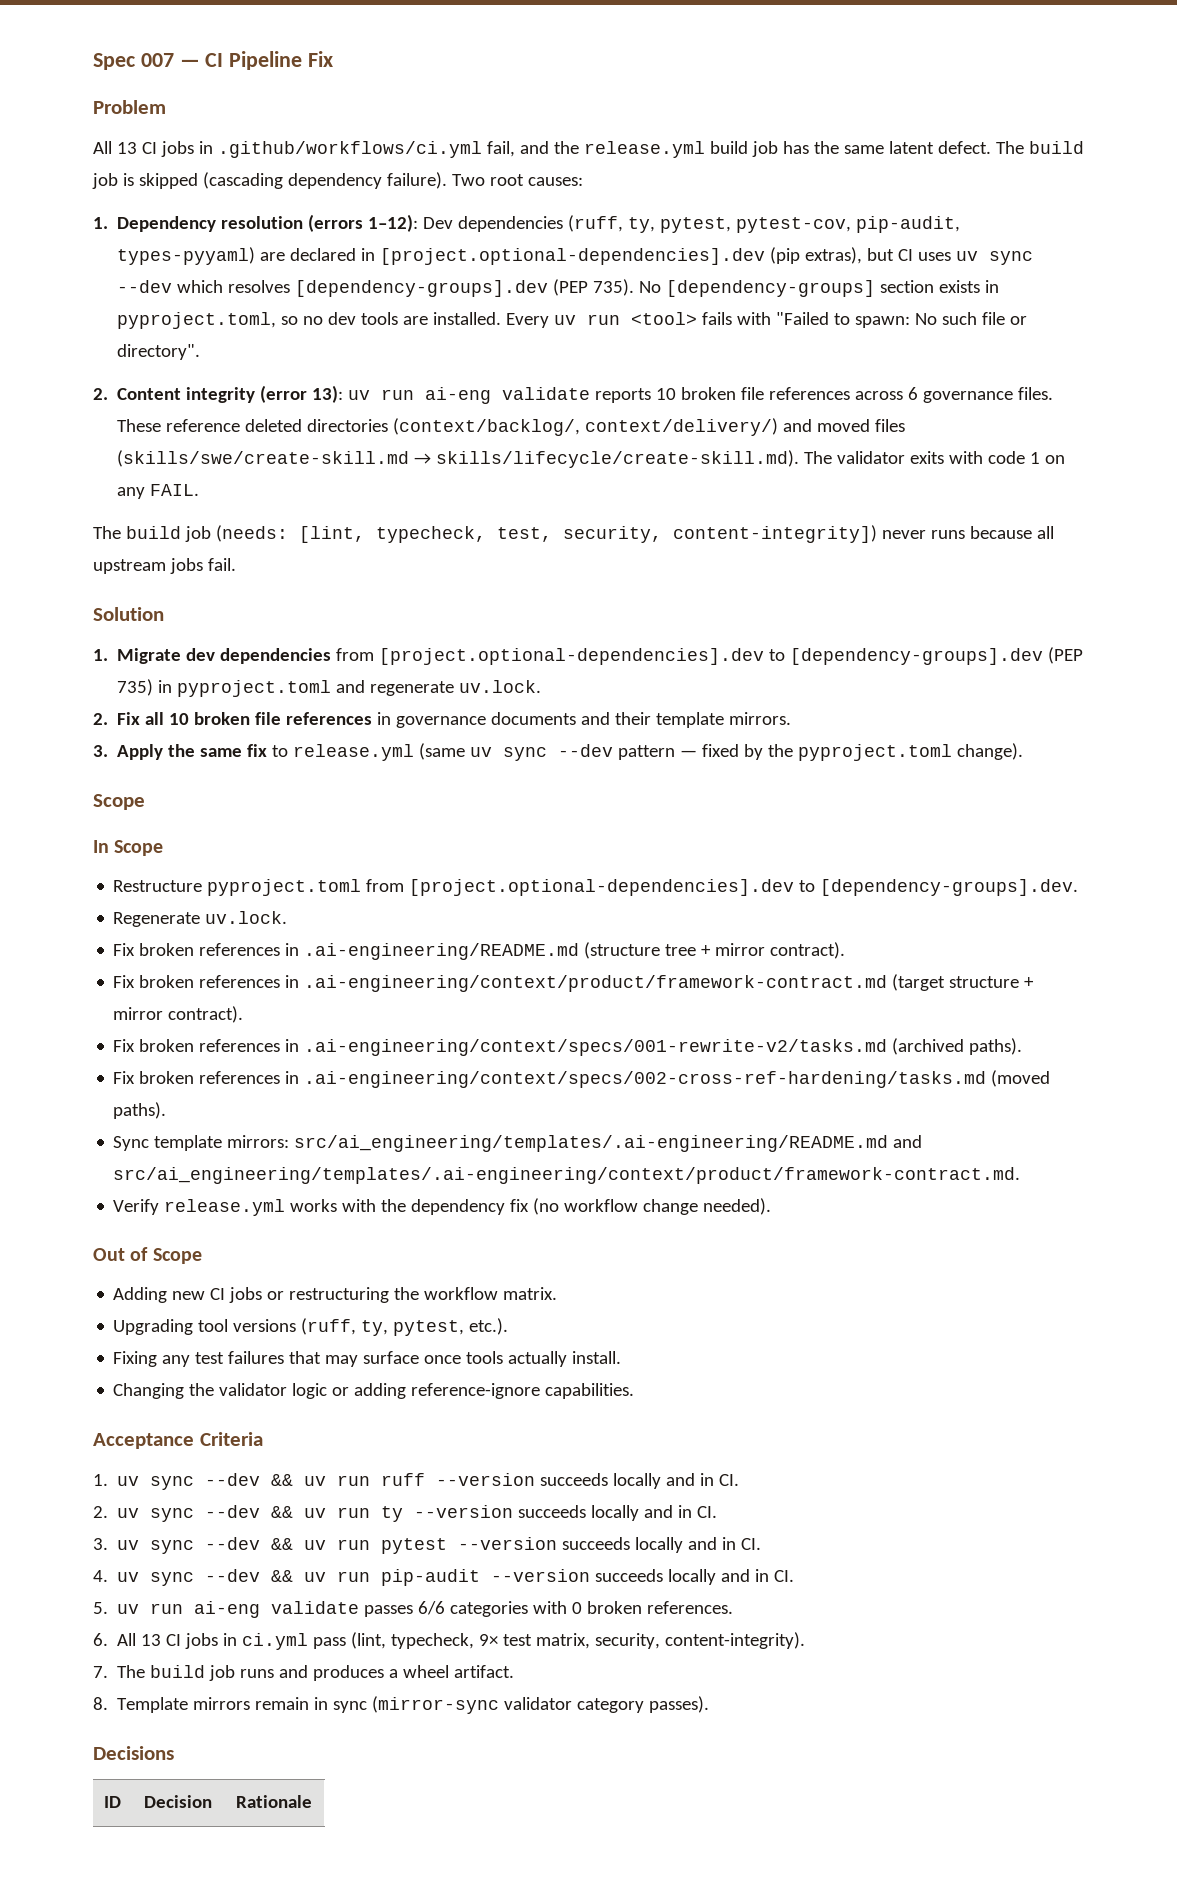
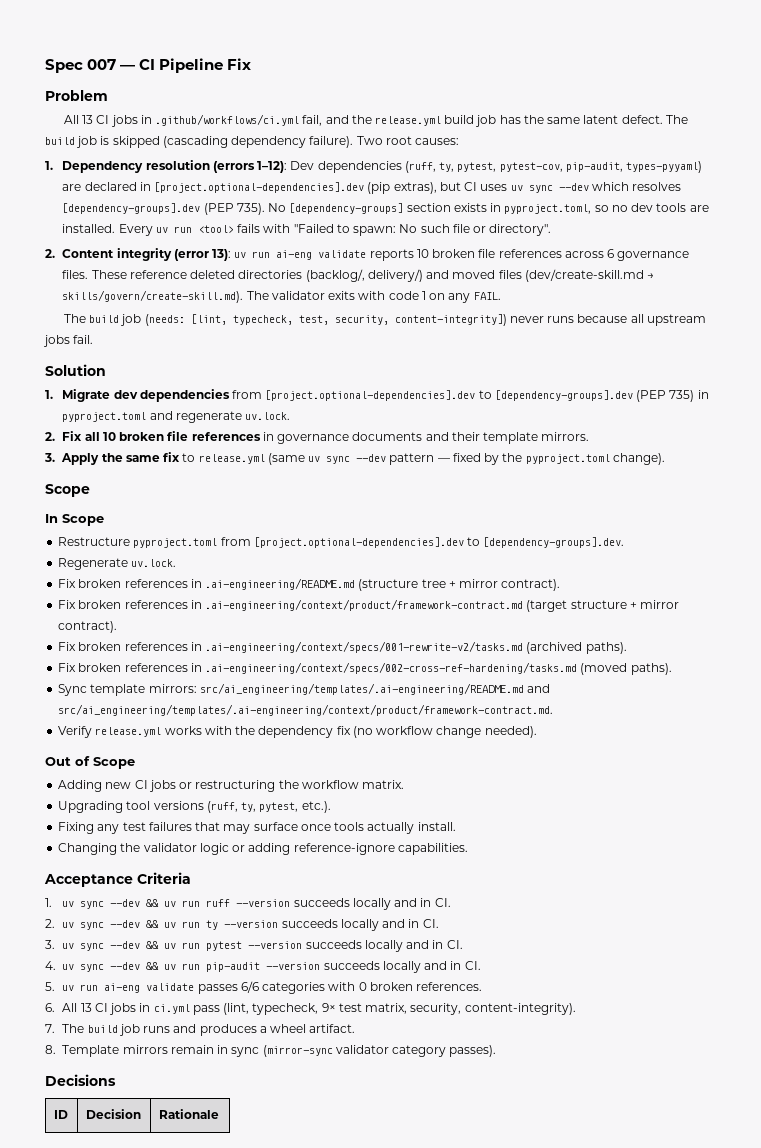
[393,418,779,436] (context/backlog/, context/delivery/) -> [305,269,423,282] (backlog/, delivery/)
[117,450,800,468] (skills/swe/create-skill.md → skills/lifecycle/create-skill.md). -> [524,269,655,282] [62,290,244,303] (dev/create-skill.md → skills/govern/create-skill.md).

